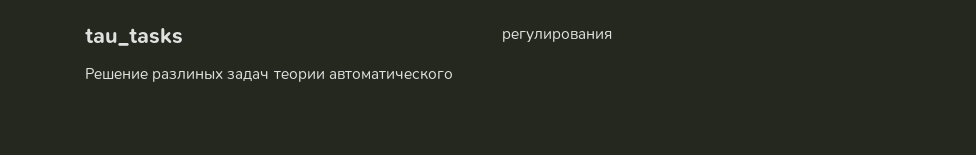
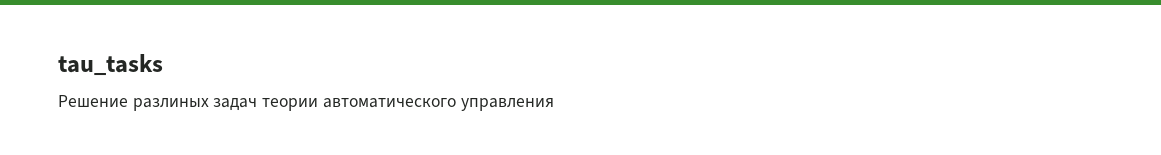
[502,31,612,43] регулирования -> [460,98,554,111] управления

